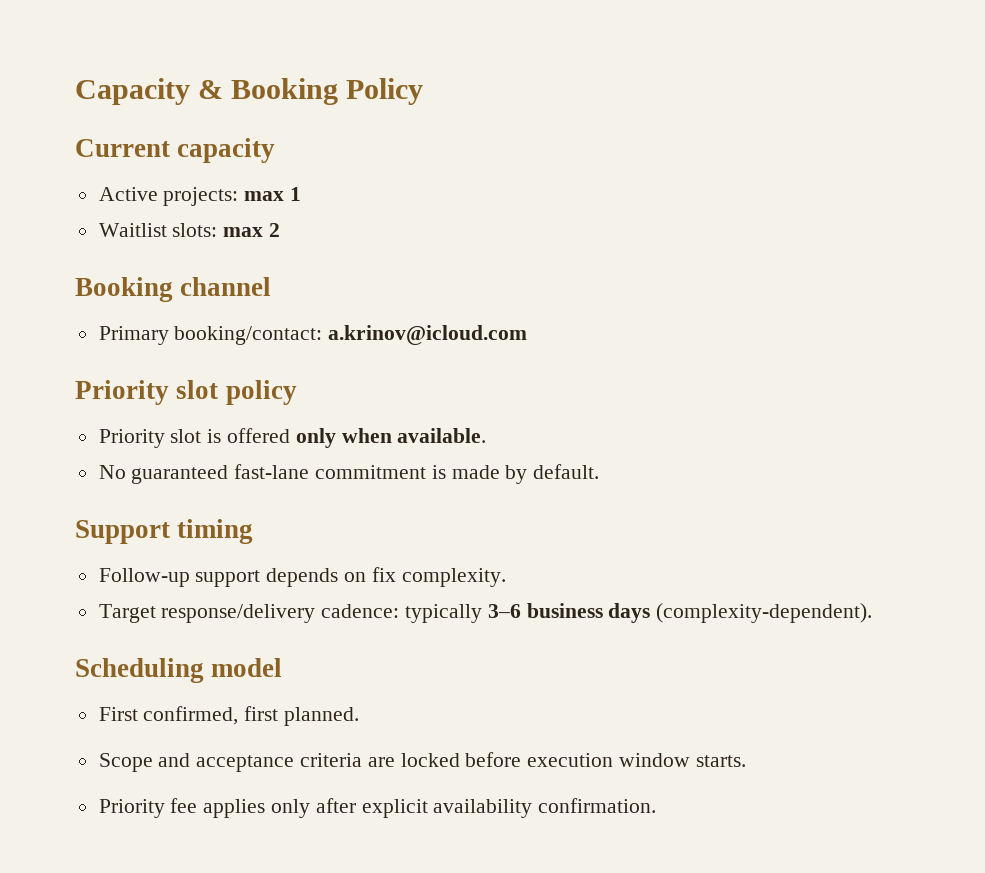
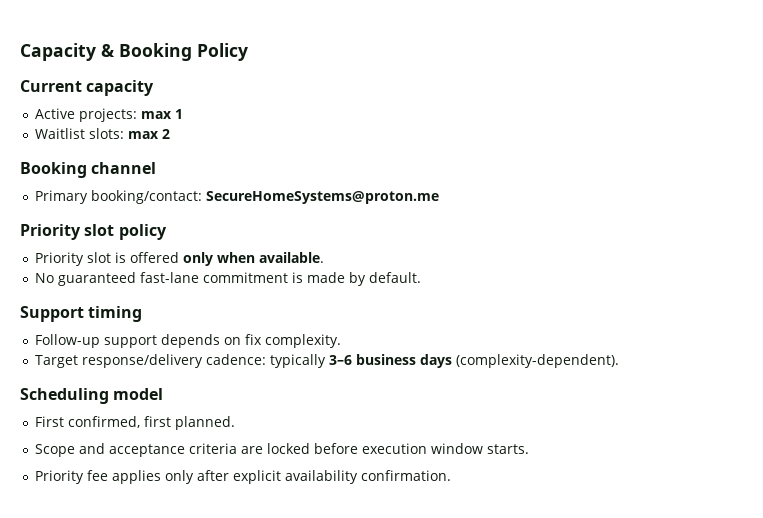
[328,325,528,345] a.krinov@icloud.com -> [206,191,440,204] SecureHomeSystems@proton.me

